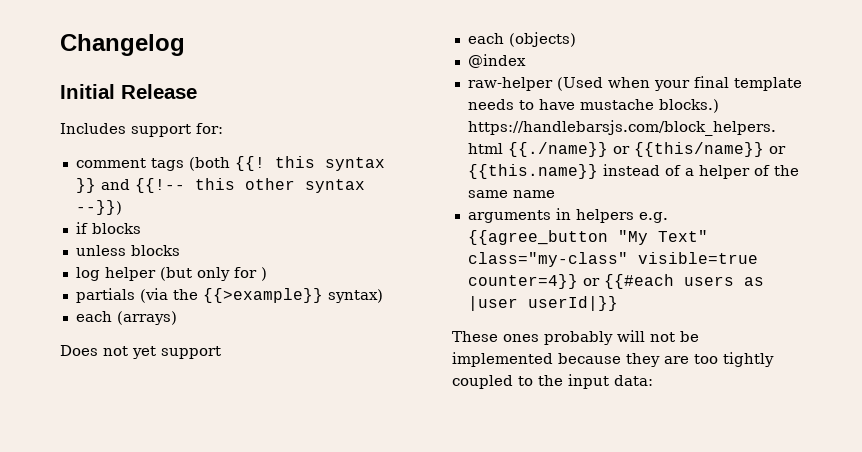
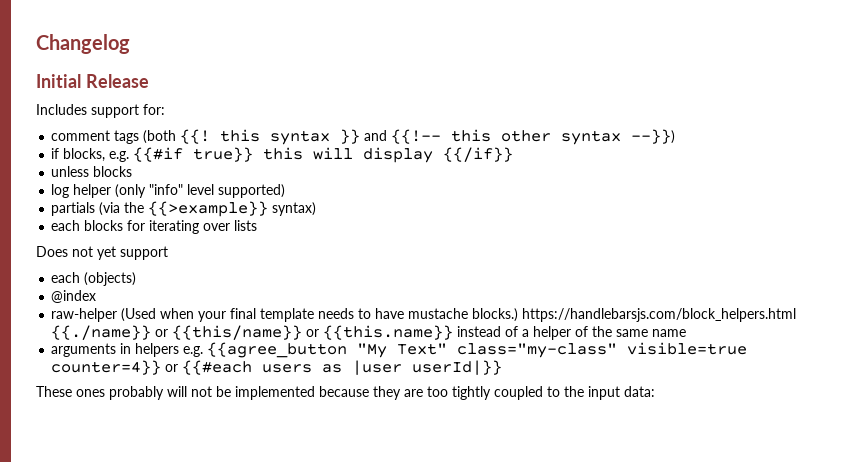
[91,223,141,234] blocks -> [63,147,514,163] blocks, e.g. {{#if true}} this will display {{/if}}
[159,267,267,281] (but only for ) -> [115,184,286,198] (only "info" level supported)
[116,311,177,325] (arrays) -> [84,220,258,234] blocks for iterating over lists

